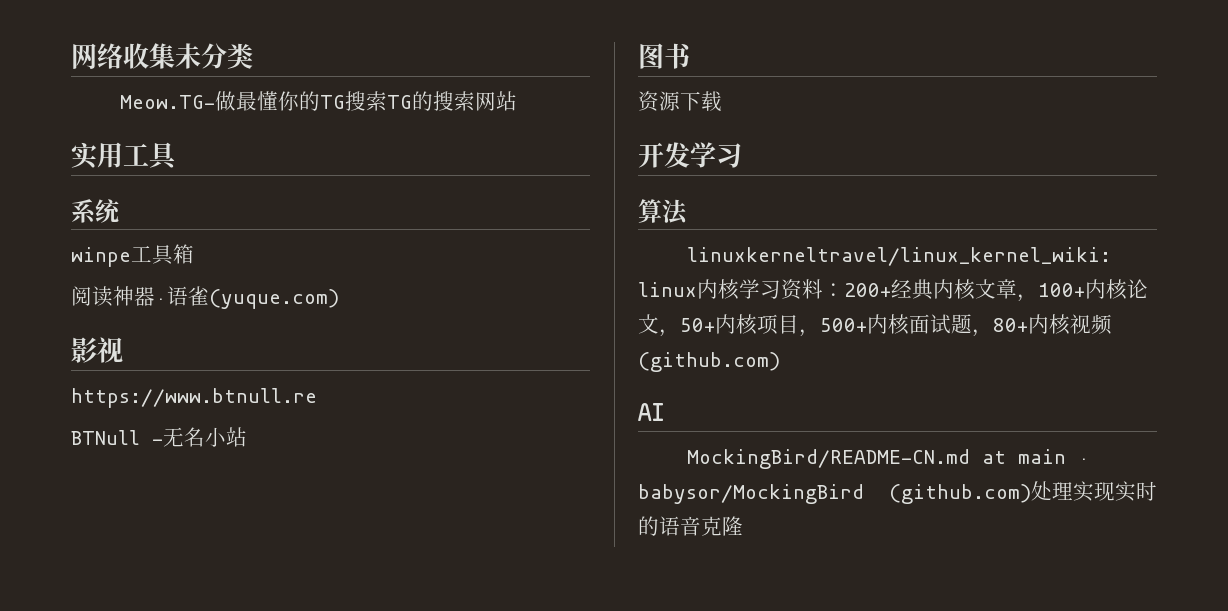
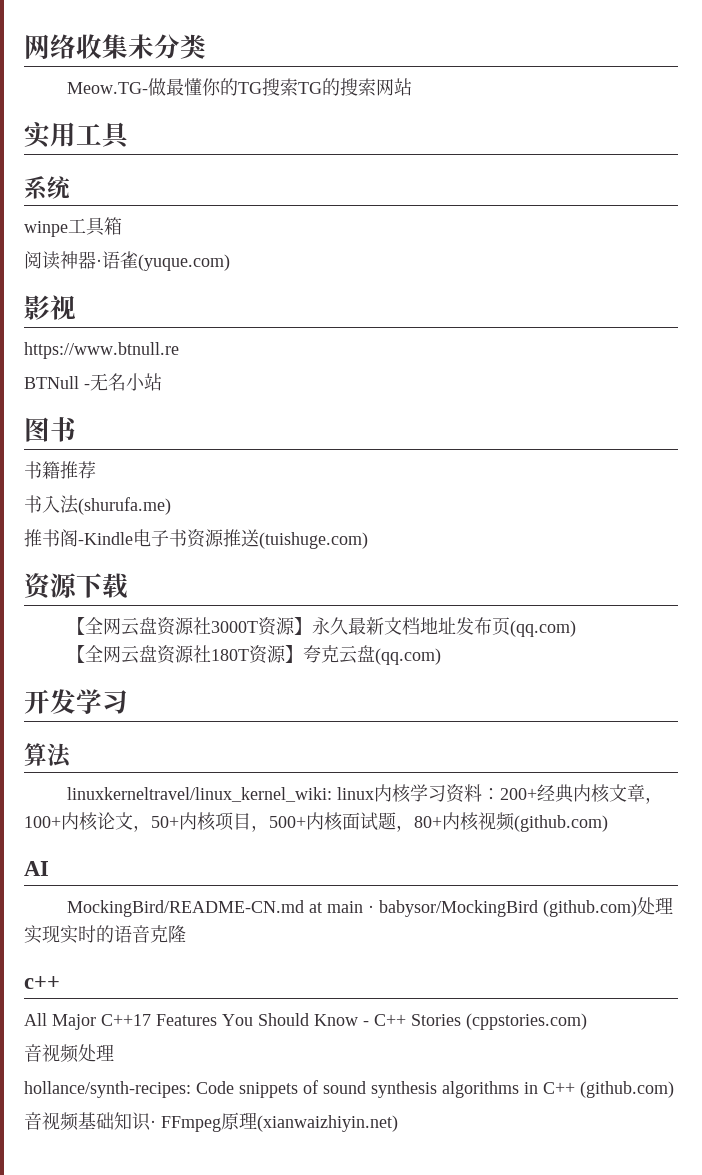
[638,91,722,112] 资源下载 -> [24,461,96,479] [24,495,171,515] [24,529,368,549] [24,573,128,600] [66,617,576,637] [66,645,441,665] 书籍推荐 // 书入法(shurufa.me) // 推书阁-Kindle电子书资源推送(tuishuge.com) // 资源下载 // 【全网云盘资源社3000T资源】永久最新文档地址发布页(qq.com) // 【全网云盘资源社180T资源】夸克云盘(qq.com)
(743, 526) none -> [24,976,60,989] [24,1013,587,1030] [24,1044,114,1063] [24,1080,674,1098] [24,1112,398,1132] // c++ // All Major C++17 Features You Should Know - C++ Stories (cppstories.com) // 音视频处理 // hollance/synth-recipes: Code snippets of sound synthesis algorithms in C++ (github.com) // 音视频基础知识· FFmpeg原理(xianwaizhiyin.net)

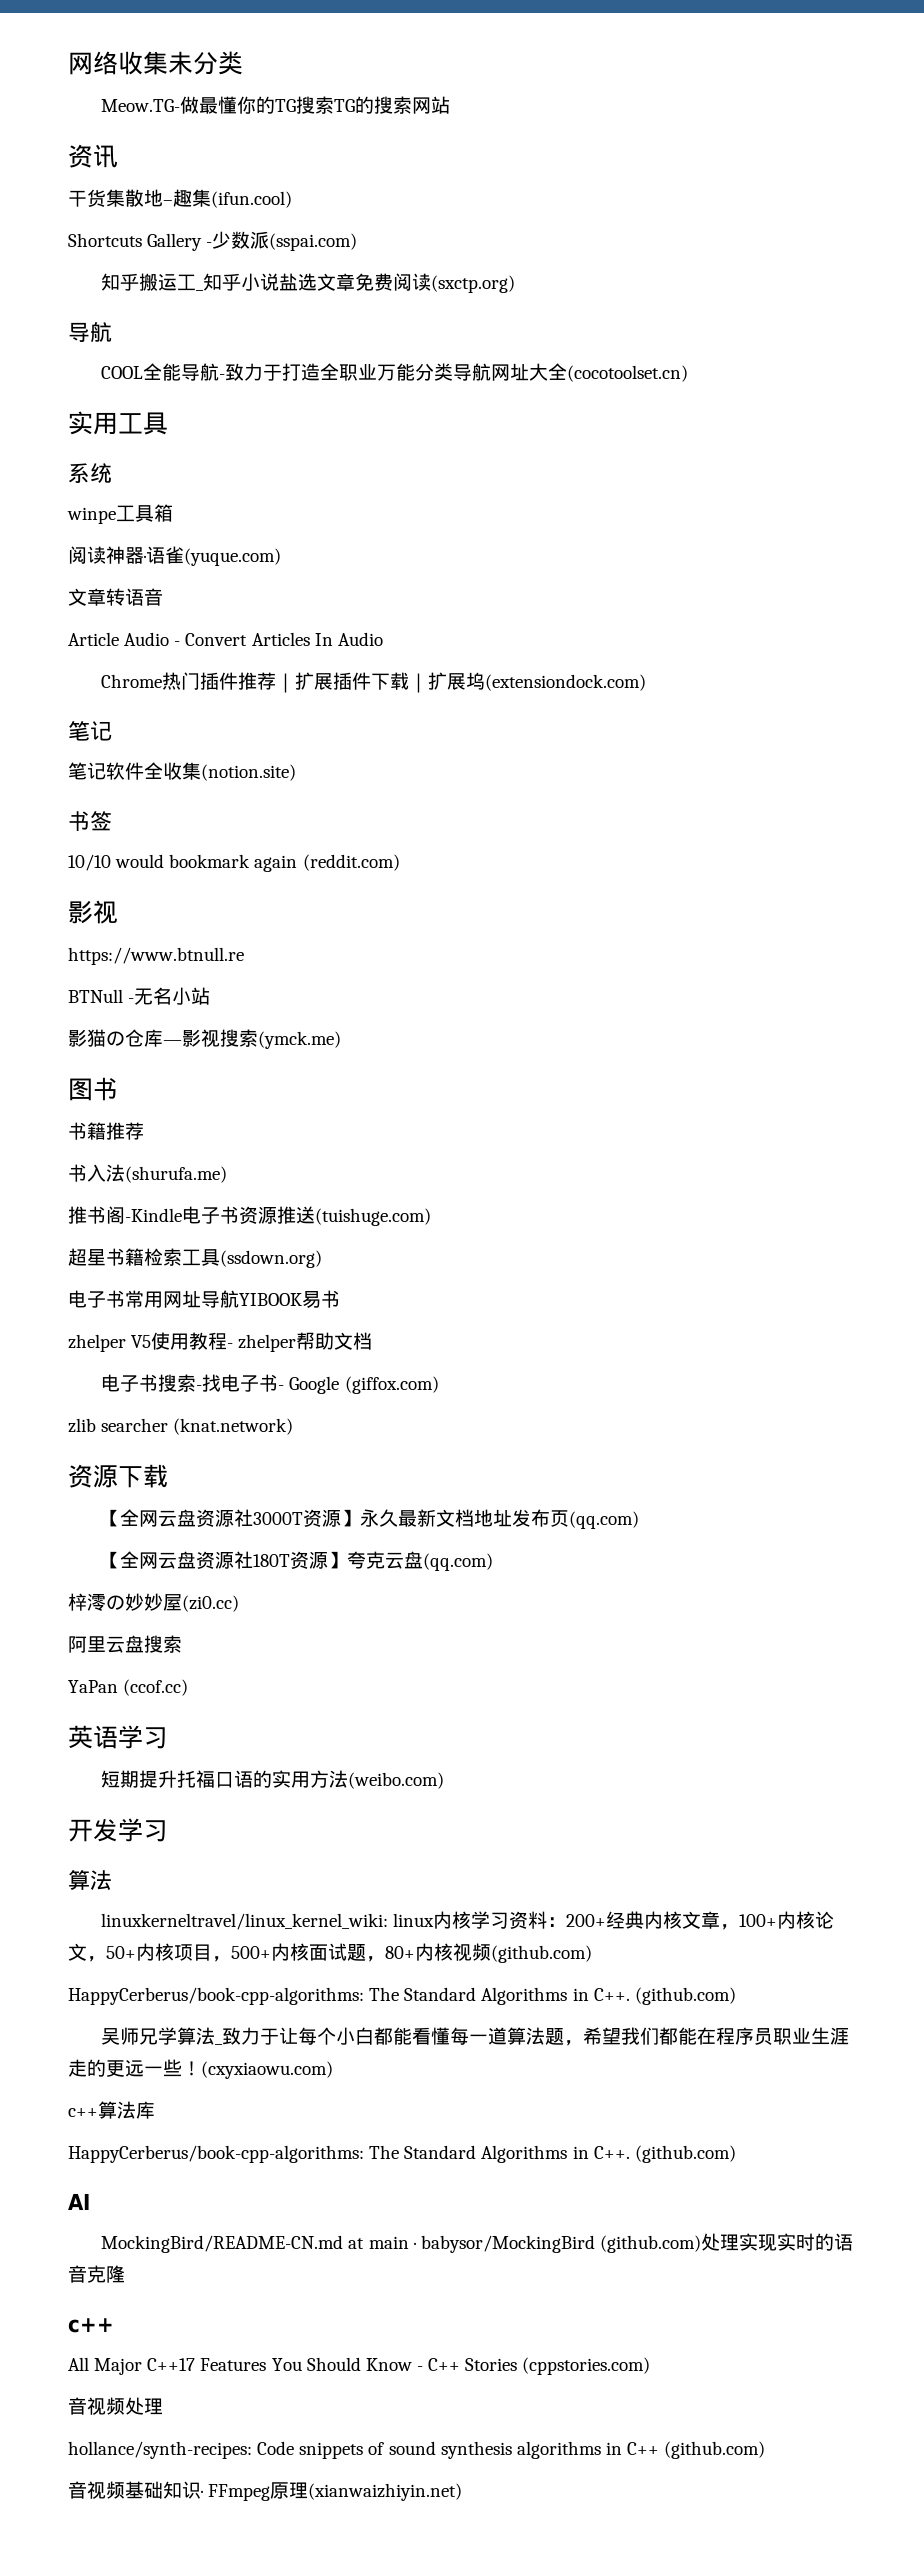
(412, 87) none -> [68,144,118,168] [68,189,292,208] [68,231,358,251] [101,273,516,293] [68,322,112,342] [101,363,689,382] // 资讯 // 干货集散地–趣集(ifun.cool) // Shortcuts Gallery -少数派(sspai.com) // 知乎搬运工_知乎小说盐选文章免费阅读(sxctp.org) // 导航 // COOL全能导航-致力于打造全职业万能分类导航网址大全(cocotoolset.cn)
(230, 262) none -> [68,588,163,606] [68,632,383,646] [101,672,647,693] [68,721,112,741] [68,762,296,781] [68,811,112,831] [68,854,400,872] // 文章转语音 // Article Audio - Convert Articles In Audio // Chrome热门插件推荐｜扩展插件下载｜扩展坞(extensiondock.com) // 笔记 // 笔记软件全收集(notion.site) // 书签 // 10/10 would bookmark again (reddit.com)
(162, 382) none -> [68,1029,341,1049] // 影猫の仓库—影视搜索(ymck.me)
(368, 540) none -> [68,1248,322,1268] [68,1290,340,1308] [68,1332,373,1352] [101,1374,439,1394] [68,1418,294,1435] // 超星书籍检索工具(ssdown.org) // 电子书常用网址导航YIBOOK易书 // zhelper V5使用教程- zhelper帮助文档 // 电子书搜索-找电子书- Google (giffox.com) // zlib searcher (knat.network)
(441, 656) none -> [68,1593,239,1612] [68,1635,182,1653] [68,1679,189,1696] [68,1725,168,1749] [101,1770,445,1789] // 梓澪の妙妙屋(zi0.cc) // 阿里云盘搜索 // YaPan (ccof.cc) // 英语学习 // 短期提升托福口语的实用方法(weibo.com)
(608, 823) none -> [68,1987,736,2005] [101,2027,850,2046] [68,2059,333,2079] [68,2101,155,2119] [68,2145,736,2163] // HappyCerberus/book-cpp-algorithms: The Standard Algorithms in C++. (github.com) // 吴师兄学算法_致力于让每个小白都能看懂每一道算法题，希望我们都能在程序员职业生涯走的更远一些！(cxyxiaowu.com) // c++算法库 // HappyCerberus/book-cpp-algorithms: The Standard Algorithms in C++. (github.com)

